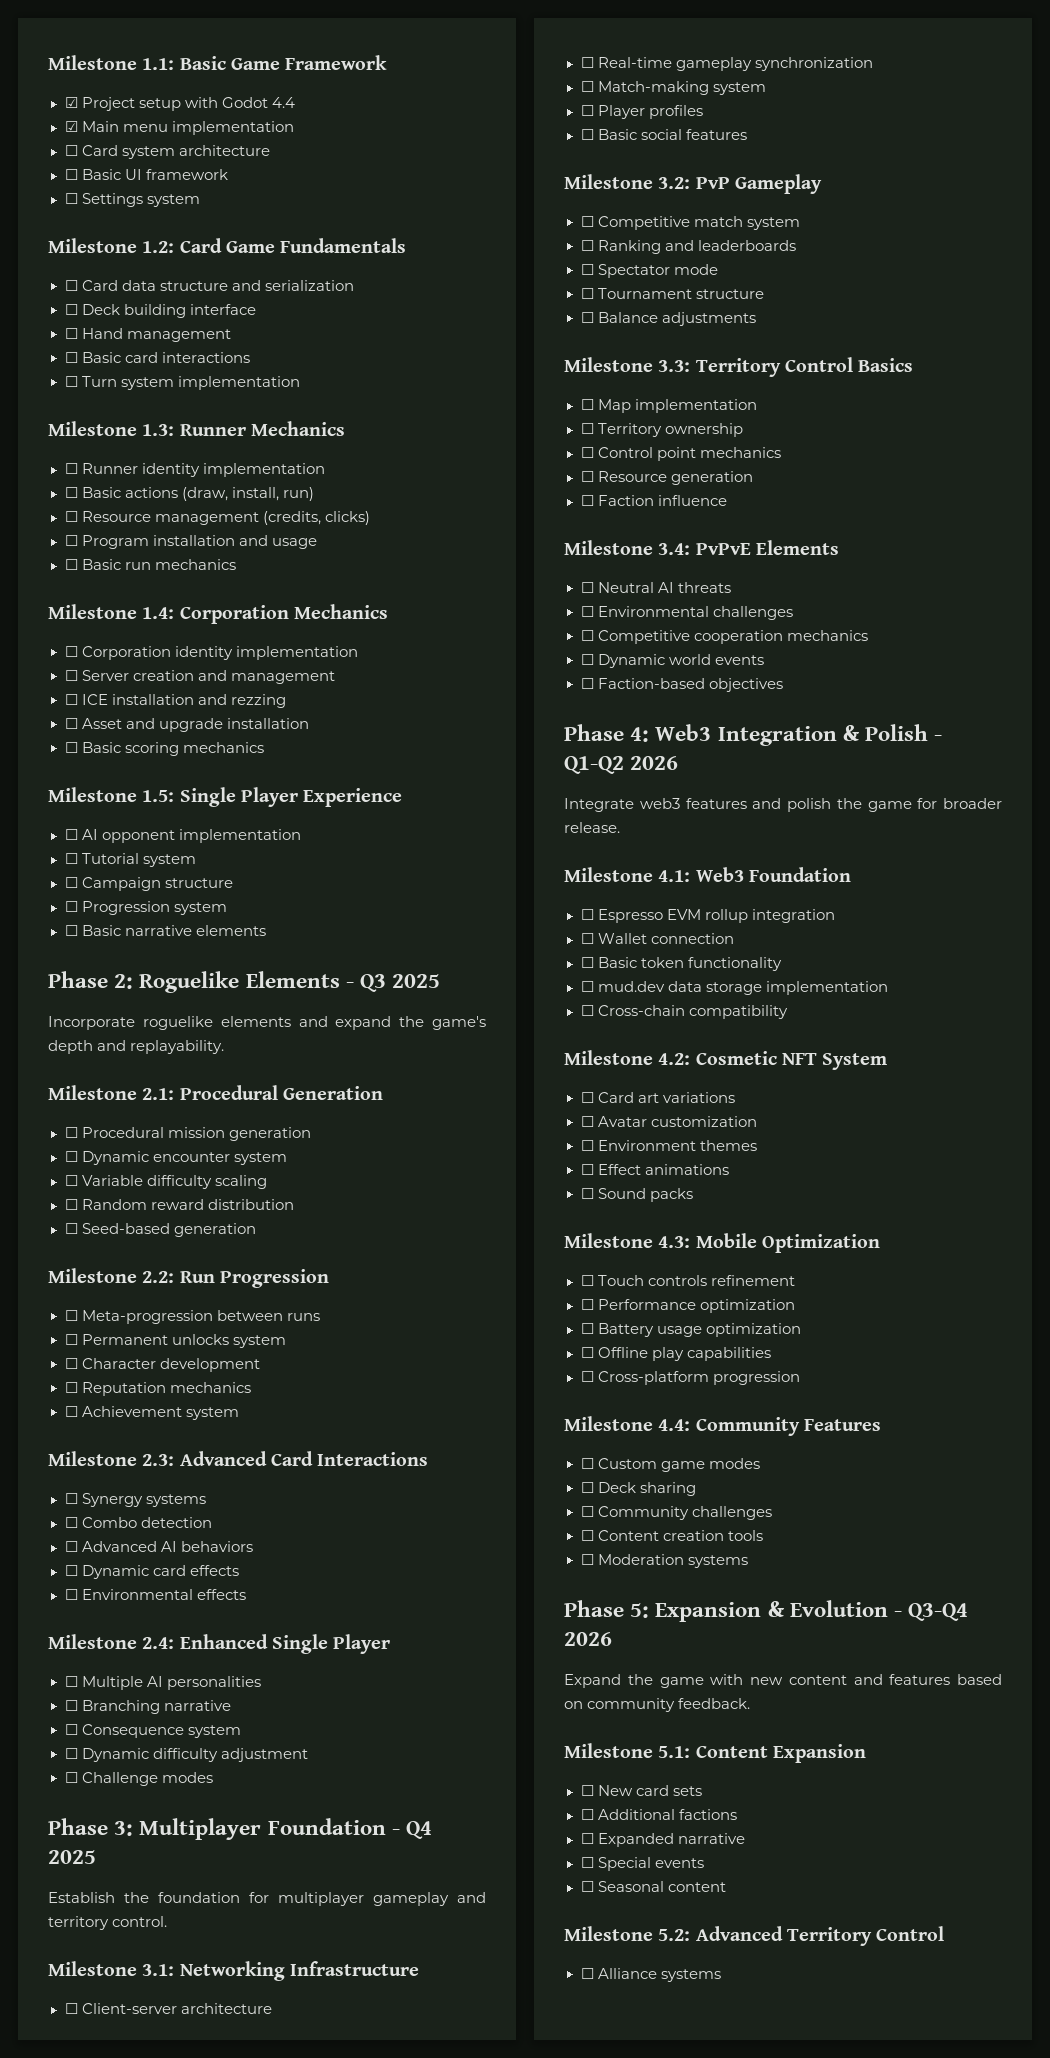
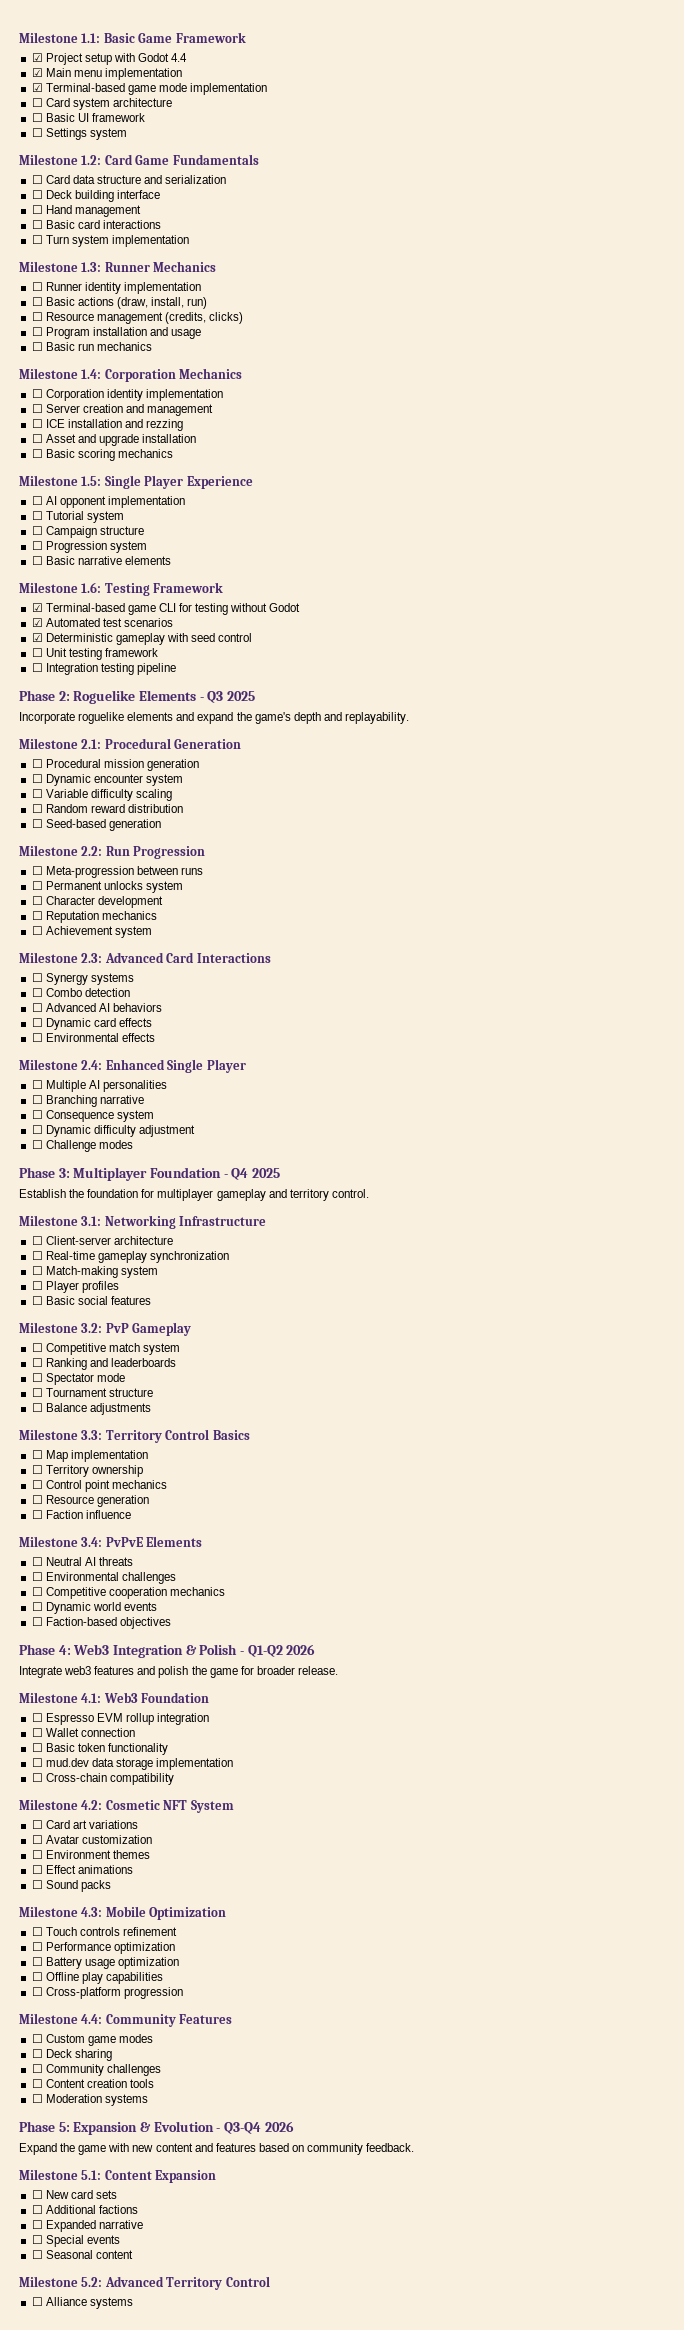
(294, 128) none -> [31,83,268,95] // ☑ Terminal-based game mode implementation
(266, 930) none -> [19,582,224,596] [31,603,301,615] [31,618,173,627] [31,633,253,645] [31,648,158,660] [31,663,176,675] // Milestone 1.6: Testing Framework // ☑ Terminal-based game CLI for testing without Godot // ☑ Automated test scenarios // ☑ Deterministic gameplay with seed control // ☐ Unit testing framework // ☐ Integration testing pipeline

